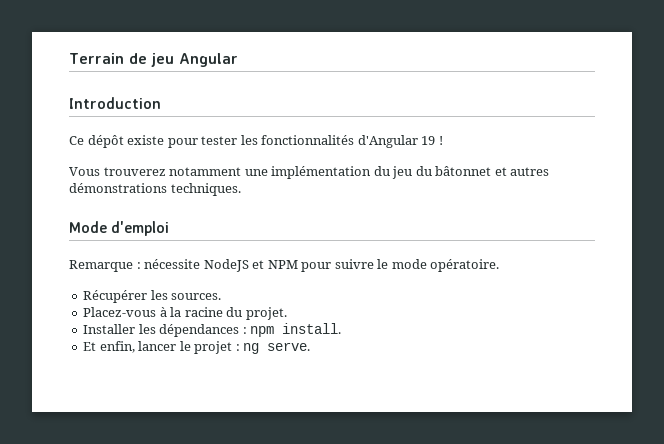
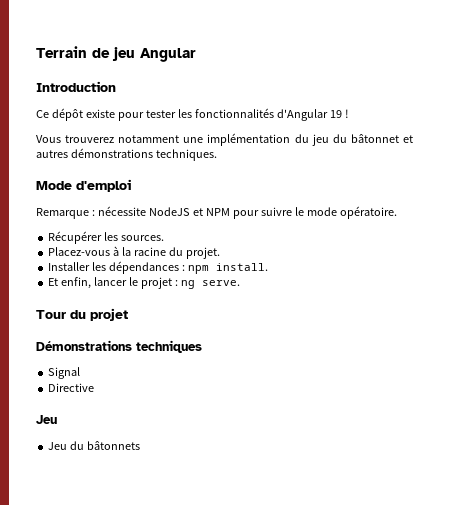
(311, 346) none -> [36,308,128,321] [36,340,202,353] [48,367,81,379] [48,383,95,392] [36,415,57,424] [48,441,141,450] // Tour du projet // Démonstrations techniques // Signal // Directive // Jeu // Jeu du bâtonnets

